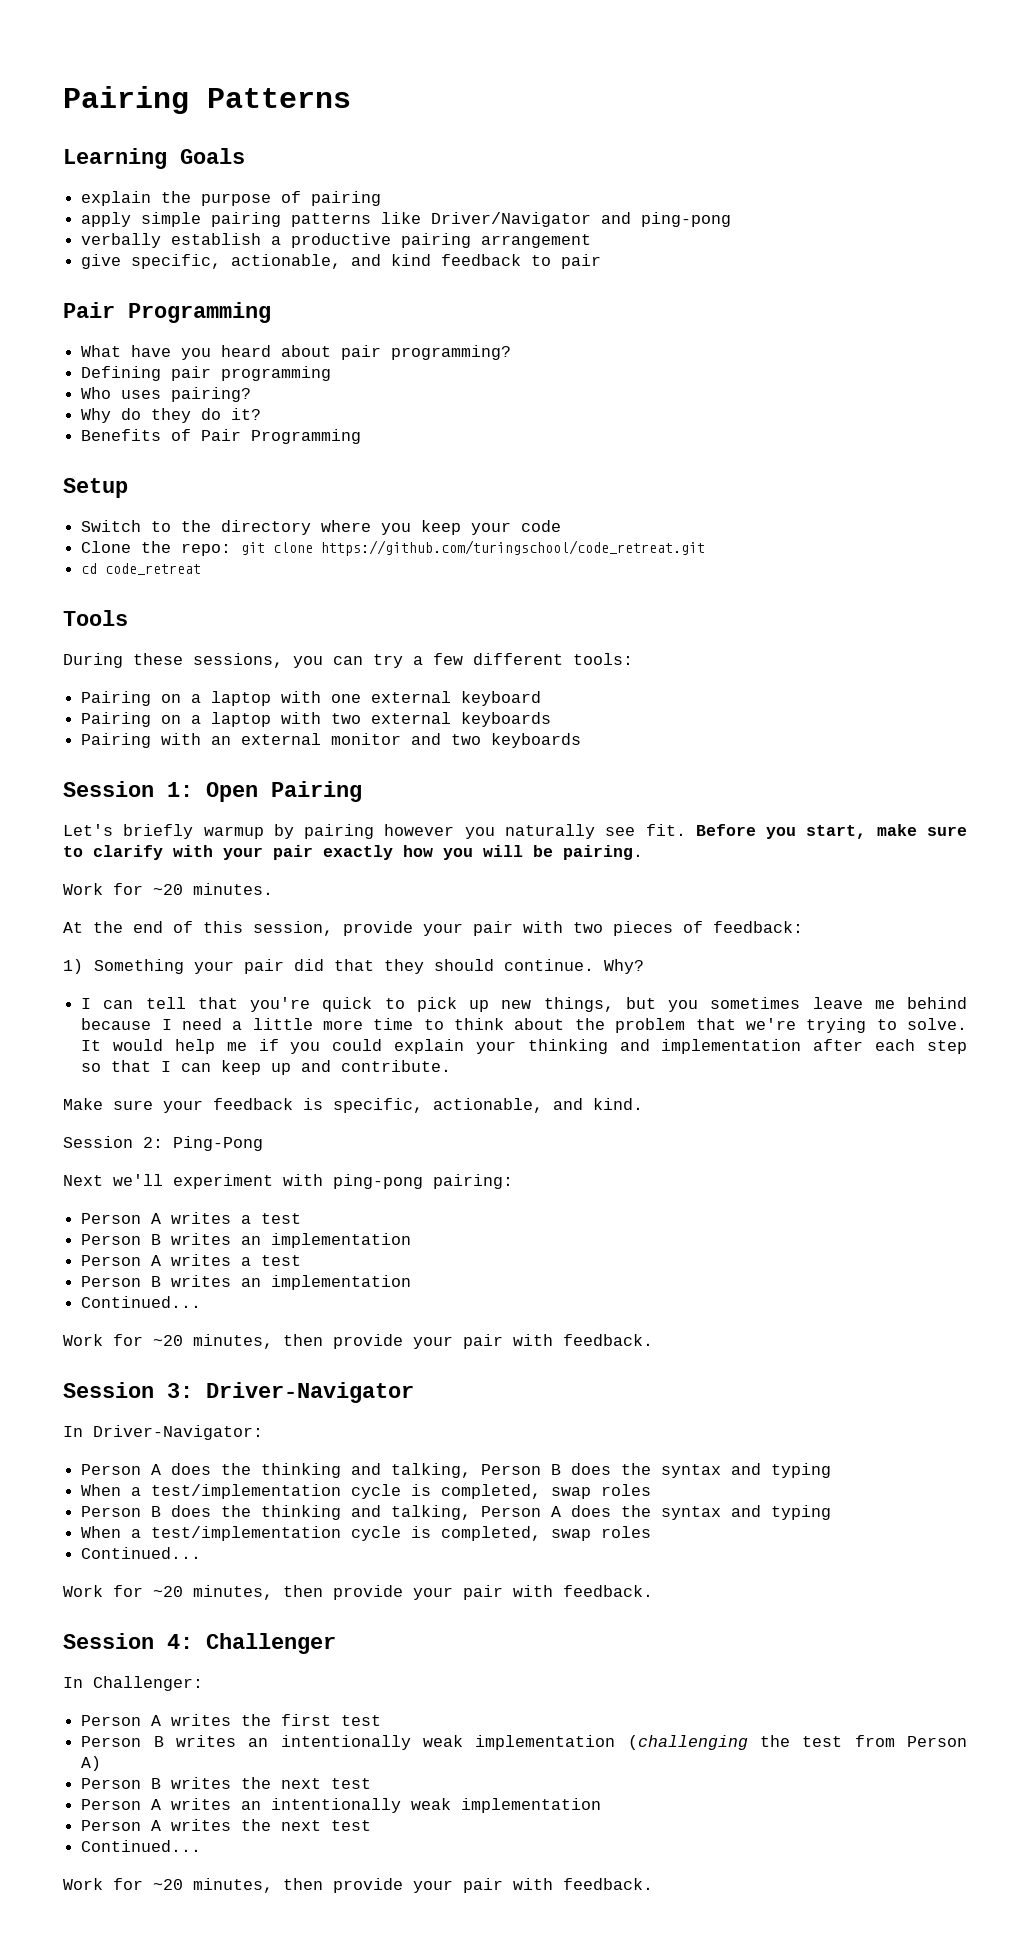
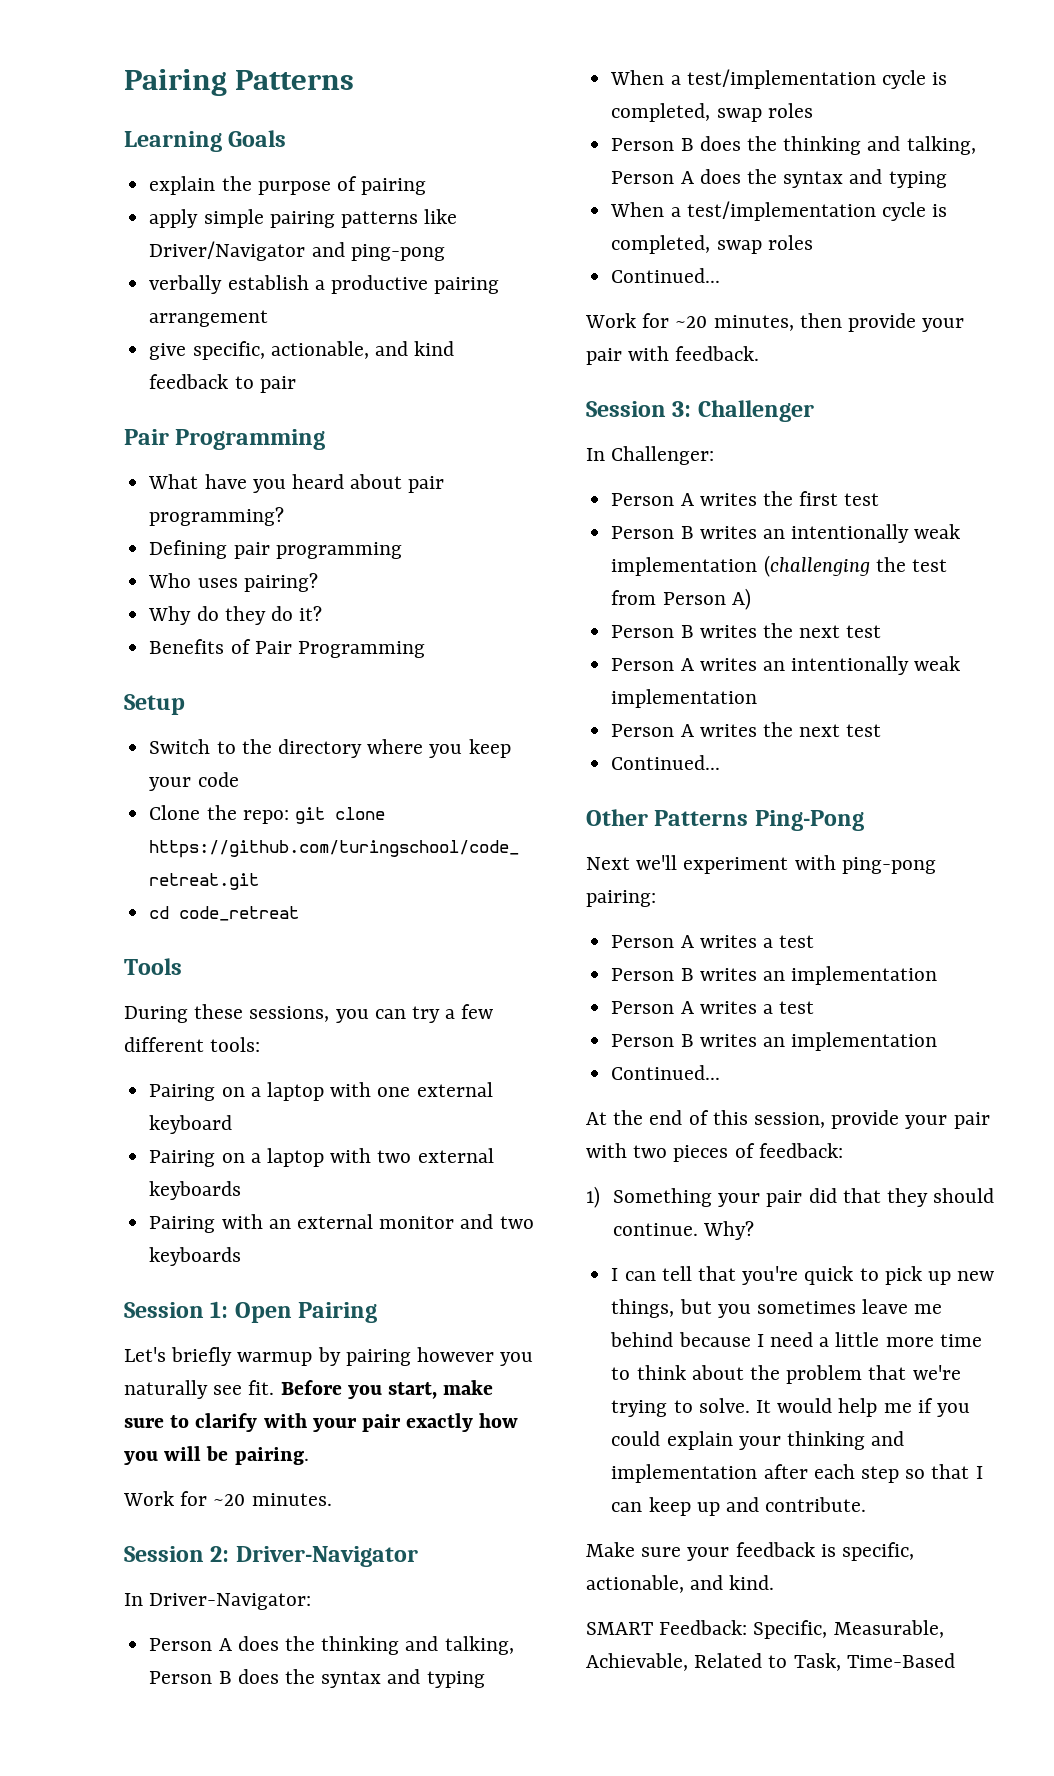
(273, 889) none -> [124,1546,418,1567] [124,1593,312,1610] [149,1636,514,1655] [149,1669,485,1688] [610,69,948,89] [611,103,813,122] [611,136,976,155] [611,169,947,188] [610,201,948,221] [611,235,813,254] [611,268,721,283] [585,313,965,332] [586,346,760,365] [586,400,814,422] [586,446,715,465] [611,491,880,506] [611,524,961,543] [611,555,947,577] [611,588,751,610] [611,623,882,638] [611,656,961,675] [611,689,758,708] [611,722,882,737] [611,755,721,770] [586,809,864,831] [586,855,936,874] [586,890,656,907] [611,935,815,948] [611,966,938,985] [611,1001,815,1014] [611,1032,938,1051] [611,1065,721,1080] // Session 2: Driver-Navigator // In Driver-Navigator: // Person A does the thinking and talking, Person B does the syntax and typing // When a test/implementation cycle is completed, swap roles // Person B does the thinking and talking, Person A does the syntax and typing // When a test/implementation cycle is completed, swap roles // Continued... // Work for ~20 minutes, then provide your pair with feedback. // Session 3: Challenger // In Challenger: // Person A writes the first test // Person B writes an intentionally weak implementation (challenging the test from Person A) // Person B writes the next test // Person A writes an intentionally weak implementation // Person A writes the next test // Continued... // Other Patterns Ping-Pong // Next we'll experiment with ping-pong pairing: // Person A writes a test // Person B writes an implementation // Person A writes a test // Person B writes an implementation // Continued...
[63,1136,263,1151] [63,1174,513,1189] [81,1212,302,1224] [81,1233,412,1248] [81,1254,302,1266] [81,1275,412,1290] [81,1296,202,1308] [63,1334,653,1349] [63,1382,414,1403] [63,1425,263,1440] [81,1463,832,1478] [81,1484,652,1499] [81,1505,832,1520] [81,1526,652,1541] [81,1547,202,1559] [63,1585,653,1600] [63,1633,336,1654] [63,1676,203,1691] [81,1714,382,1726] [81,1735,968,1750] [81,1756,102,1771] [81,1777,372,1789] [81,1798,602,1813] [81,1819,372,1831] [81,1840,202,1852] [63,1878,653,1893] Session 2: Ping-Pong // Next we'll experiment with ping-pong pairing: // Person A writes a test // Person B writes an implementation // Person A writes a test // Person B writes an implementation // Continued... // Work for ~20 minutes, then provide your pair with feedback. // Session 3: Driver-Navigator // In Driver-Navigator: // Person A does the thinking and talking, Person B does the syntax and typing // When a test/implementation cycle is completed, swap roles // Person B does the thinking and talking, Person A does the syntax and typing // When a test/implementation cycle is completed, swap roles // Continued... // Work for ~20 minutes, then provide your pair with feedback. // Session 4: Challenger // In Challenger: // Person A writes the first test // Person B writes an intentionally weak implementation (challenging the test from Person A) // Person B writes the next test // Person A writes an intentionally weak implementation // Person A writes the next test // Continued... // Work for ~20 minutes, then provide your pair with feedback. -> [586,1620,944,1639] [586,1653,955,1671] SMART Feedback: Specific, Measurable, Achievable, Related to Task, Time-Based

